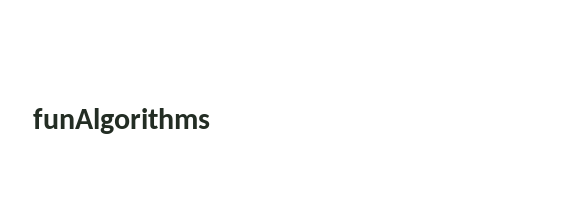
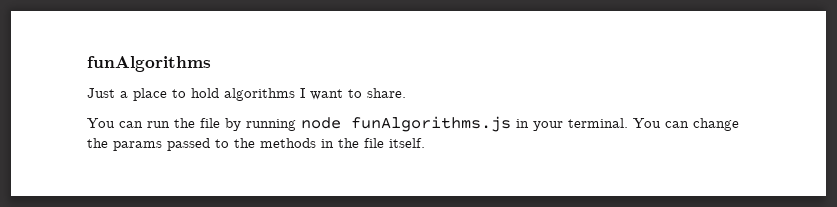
(210, 121) none -> [87,88,406,101] [87,116,739,132] [87,138,425,151] // Just a place to hold algorithms I want to share. // You can run the file by running node funAlgorithms.js in your terminal. You can change the params passed to the methods in the file itself.

